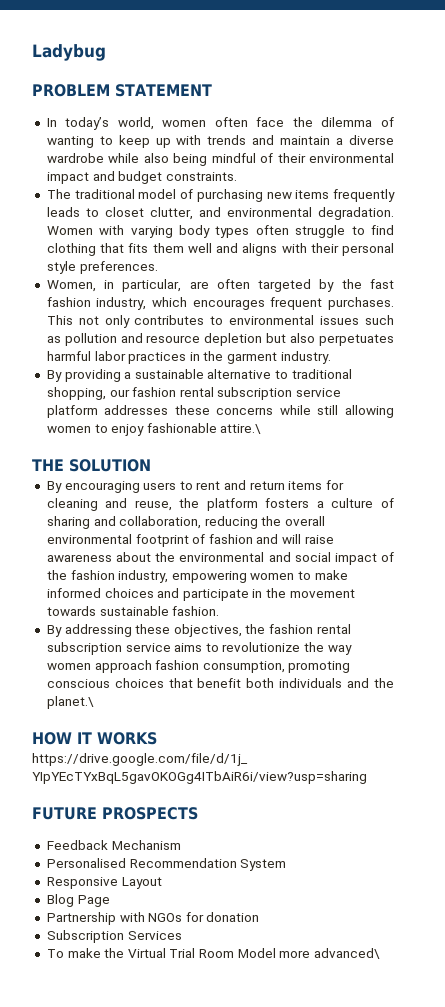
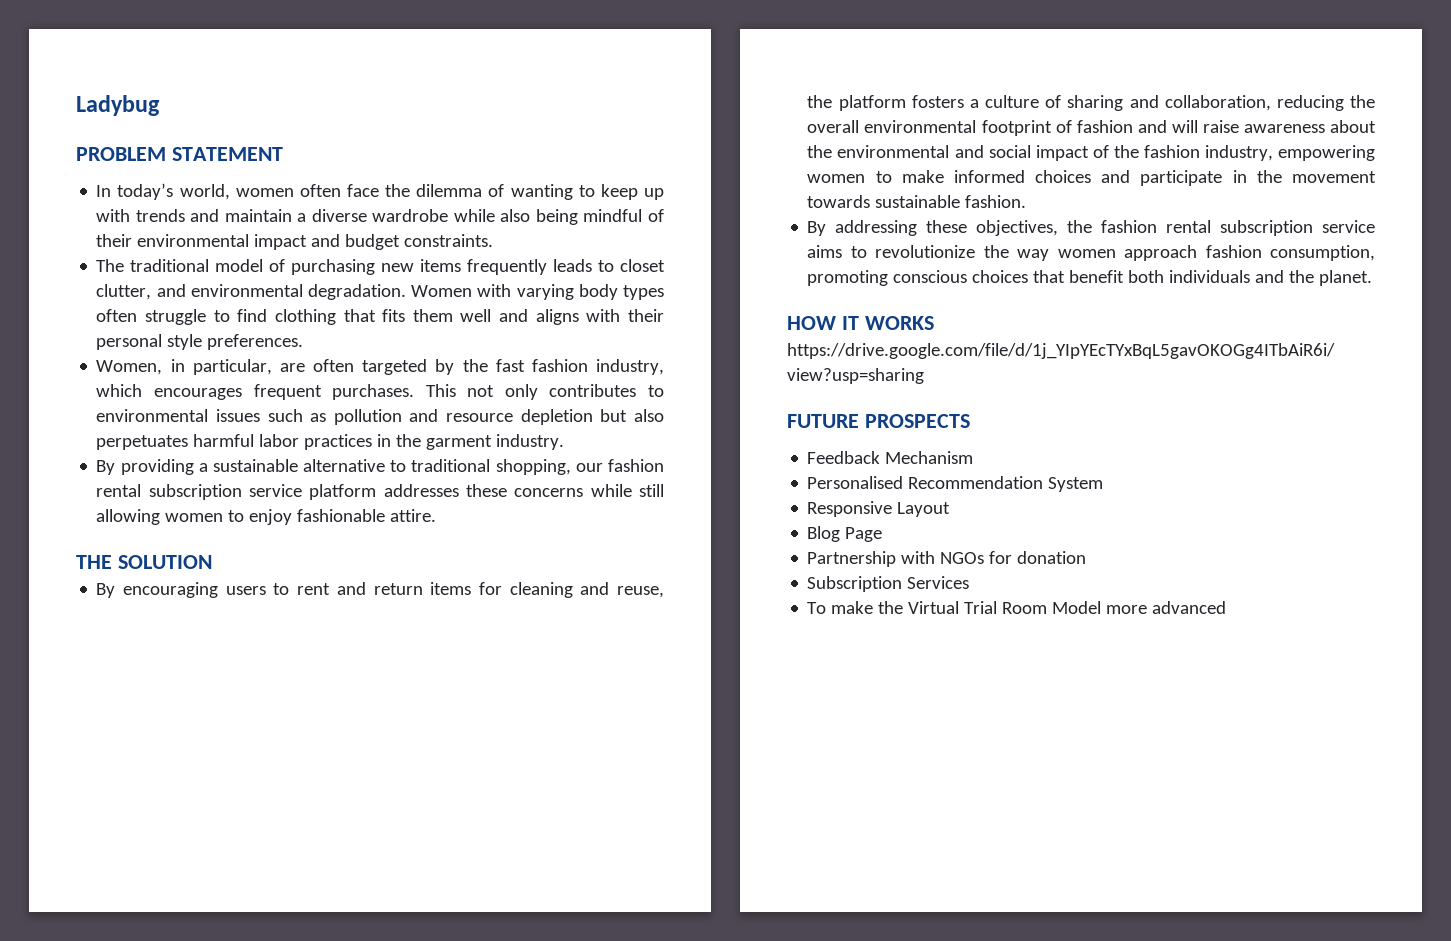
[220,424,262,434] attire.\ -> [390,509,437,522] attire.
[46,696,94,709] planet.\ -> [1319,270,1373,286] planet.
[314,948,381,959] advanced\ -> [1152,601,1227,614] advanced

